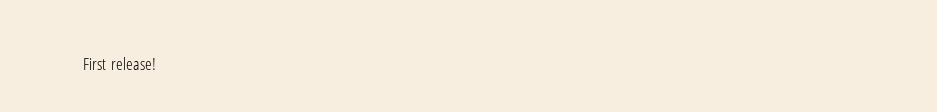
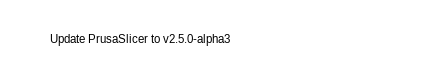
[83,57,156,70] First release! -> [50,34,231,46] Update PrusaSlicer to v2.5.0-alpha3

